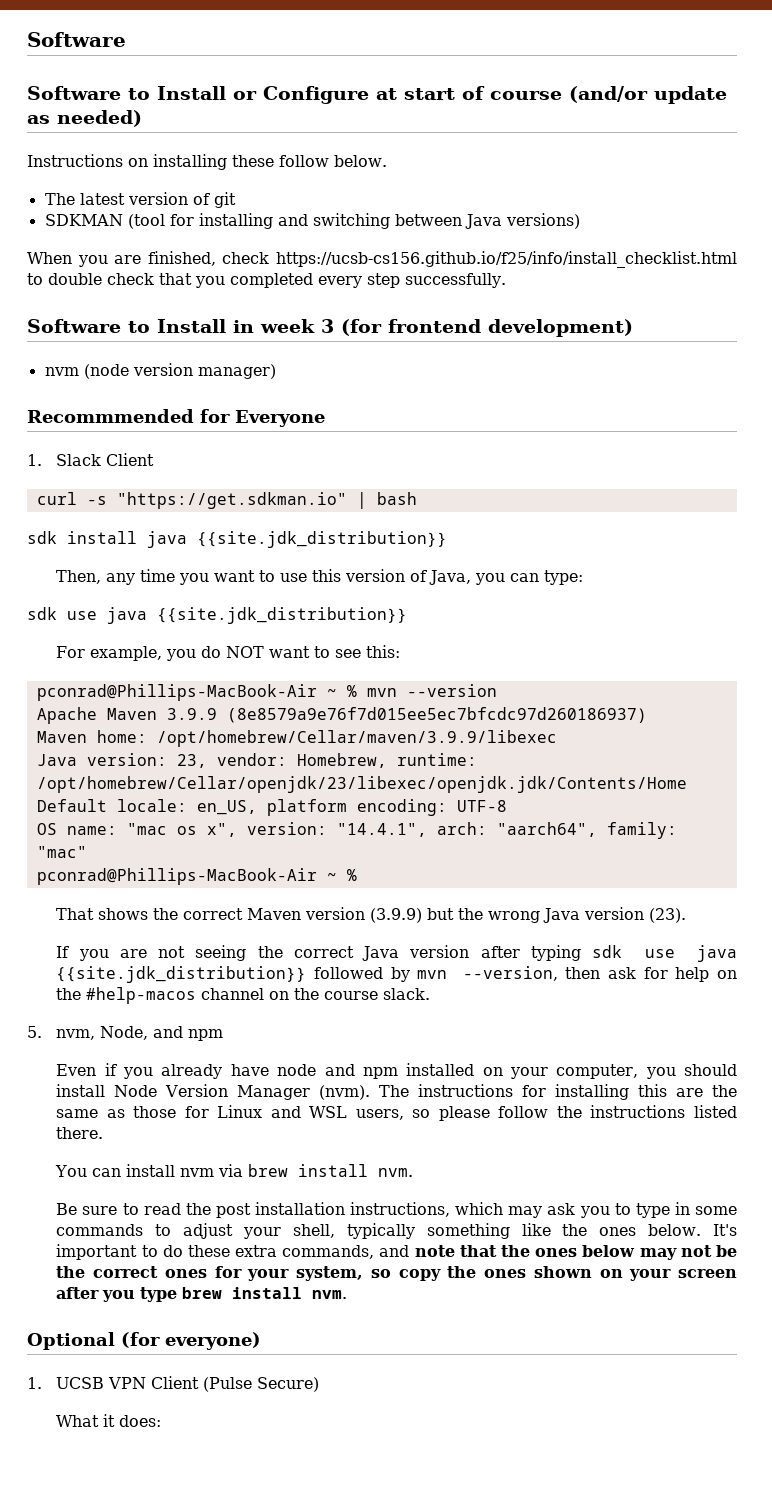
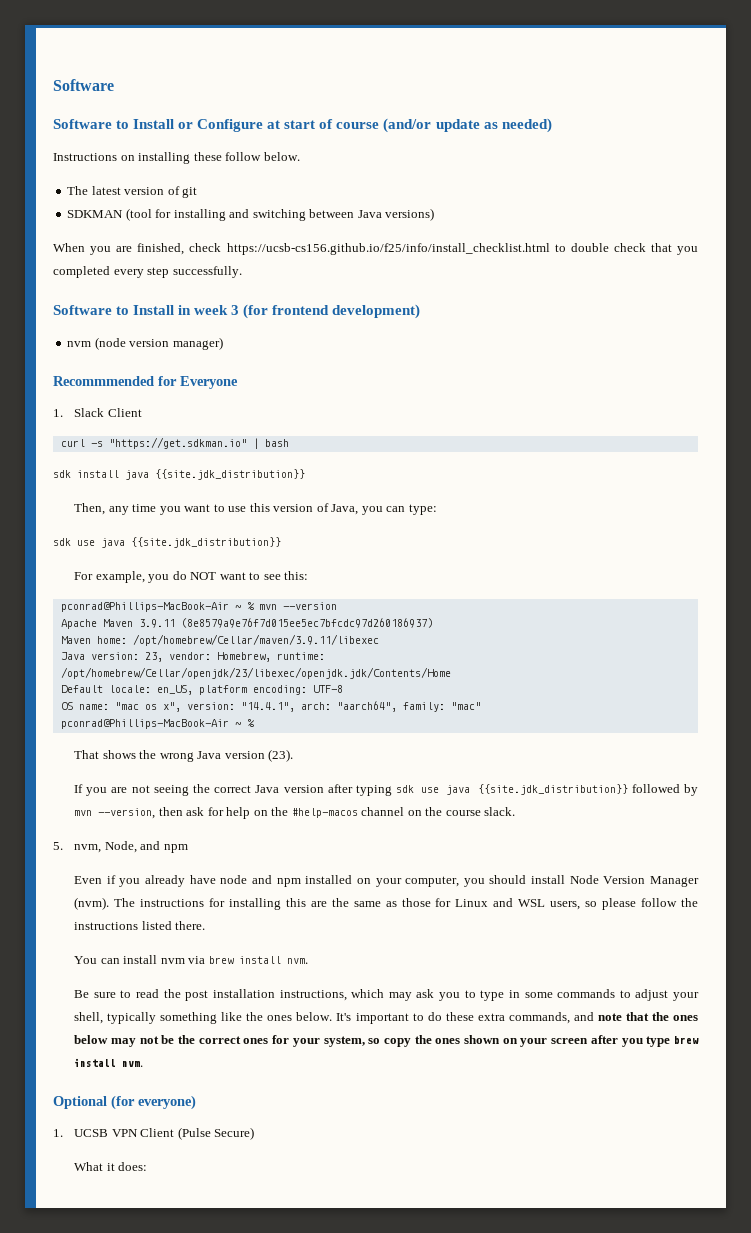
[166,708,217,720] 3.9.9 -> [138,619,175,628] 3.9.11
[156,730,557,747] /opt/homebrew/Cellar/maven/3.9.9/libexec -> [132,634,379,646] /opt/homebrew/Cellar/maven/3.9.11/libexec
[183,907,484,923] correct Maven version (3.9.9) but the -> (157, 754) none

